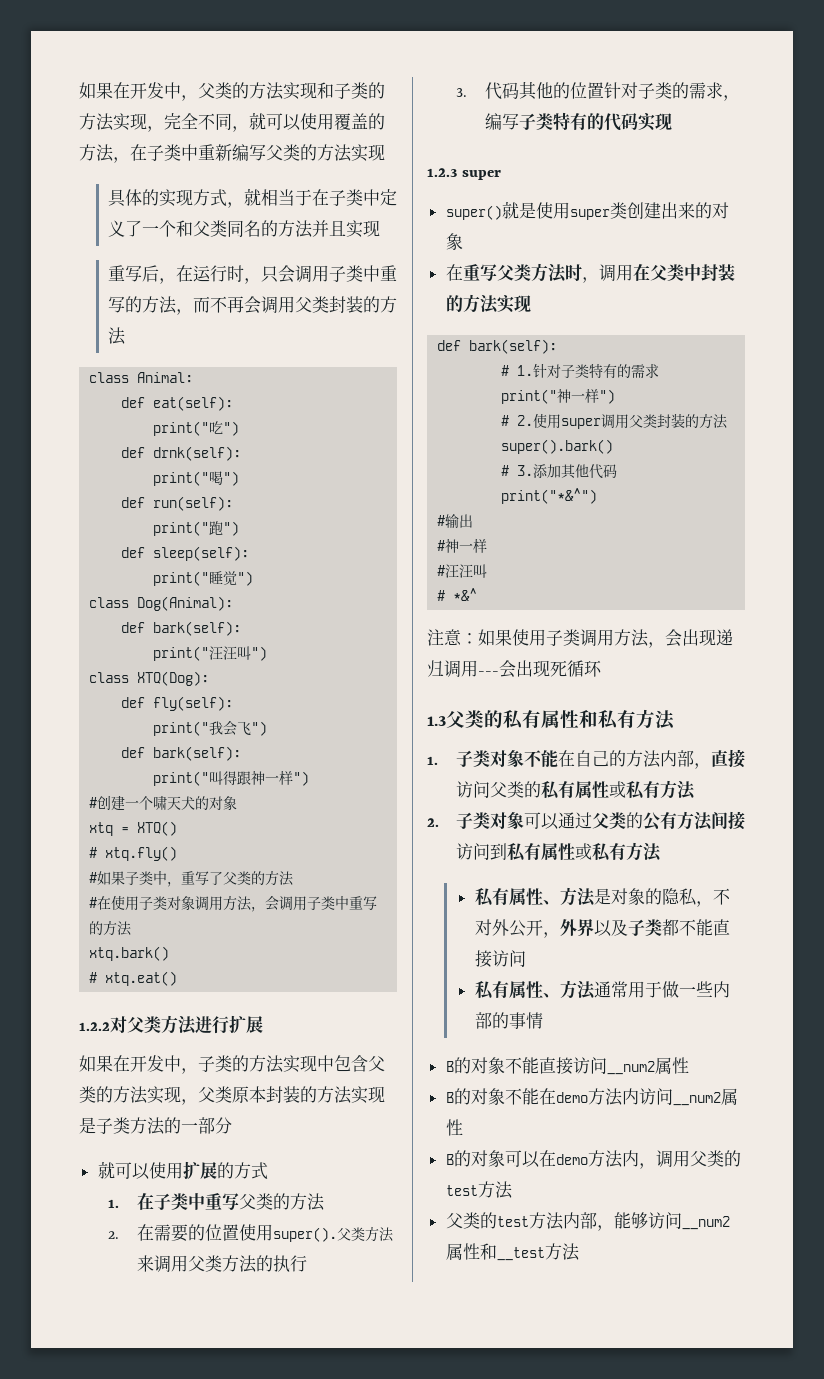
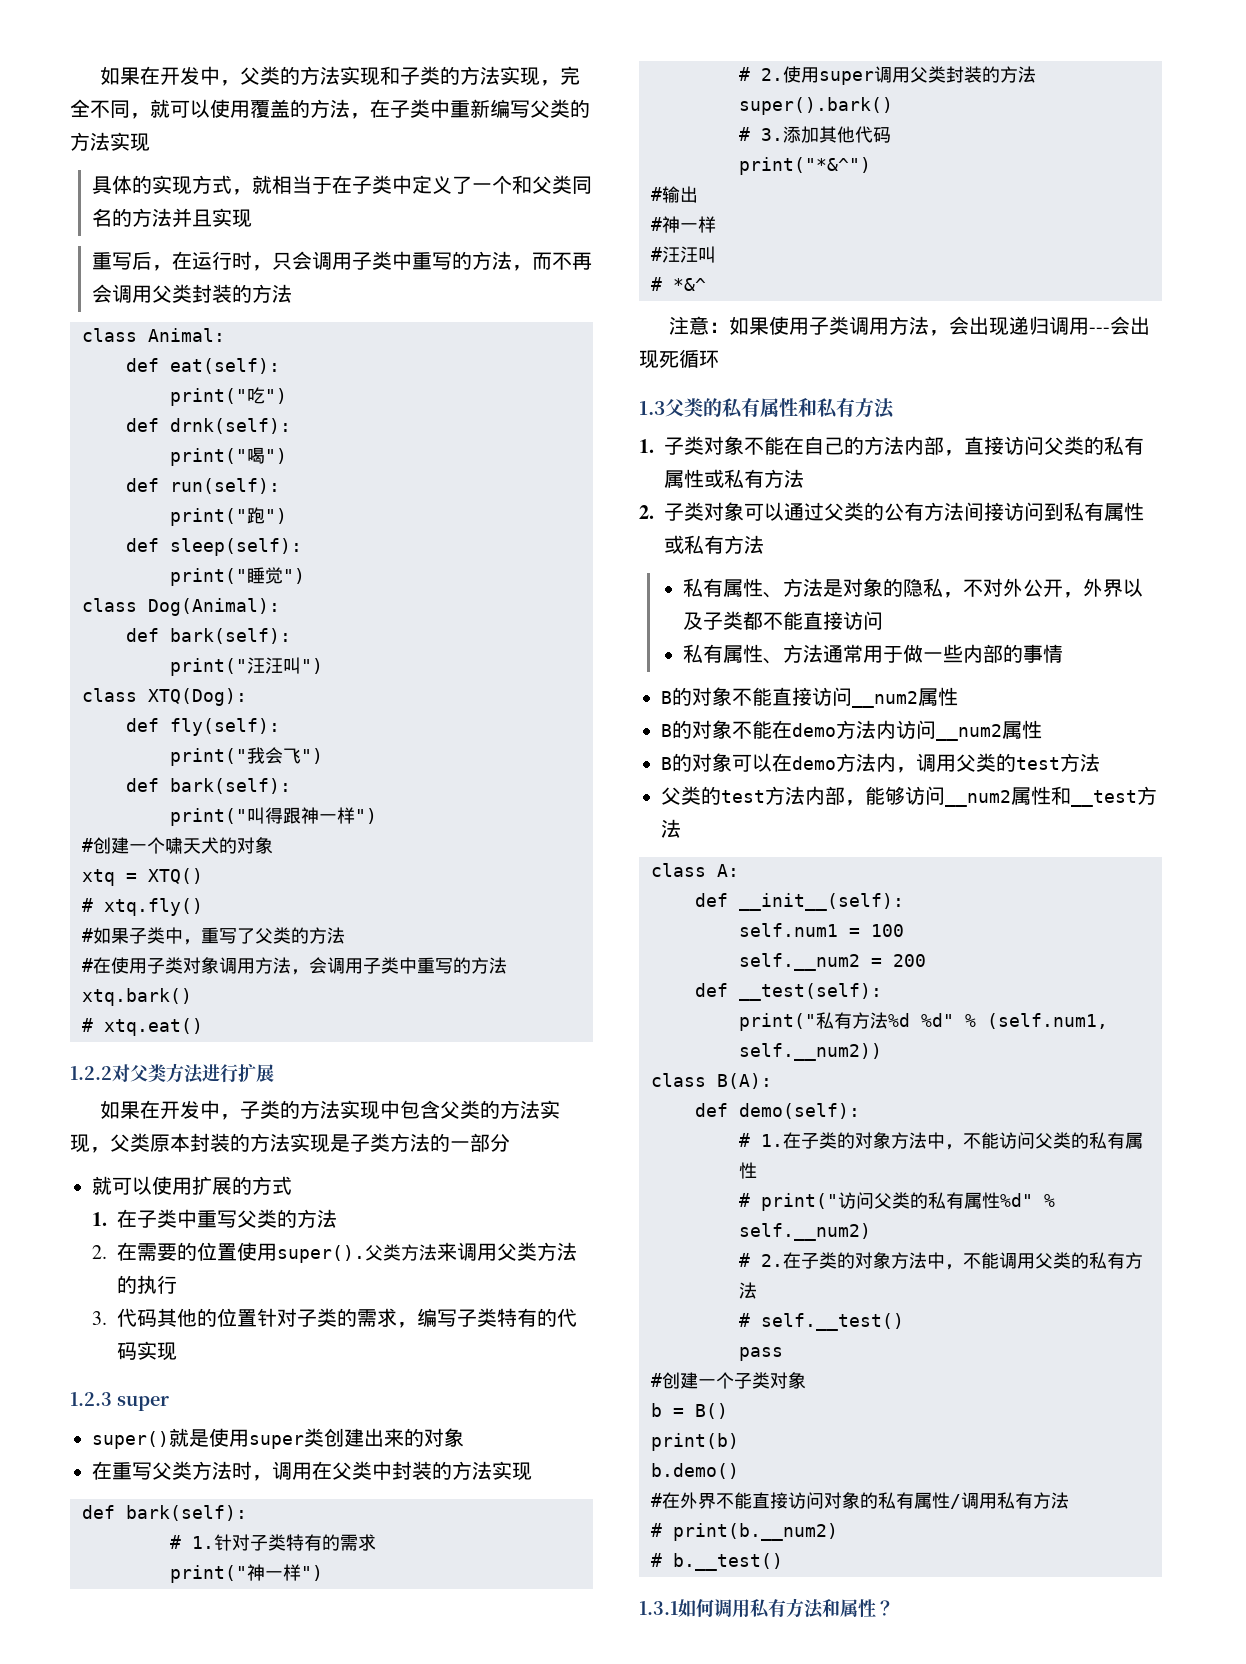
(580, 1252) none -> [651,863,739,877] [695,893,904,911] [739,923,904,937] [739,953,926,971] [695,983,882,1001] [739,1012,1108,1031] [739,1043,882,1061] [651,1073,772,1089] [695,1103,860,1119] [739,1132,1143,1150] [739,1162,757,1179] [739,1192,1055,1211] [739,1223,871,1241] [739,1252,1143,1270] [739,1282,757,1299] [739,1313,904,1331] [739,1347,783,1361] [651,1372,806,1389] [651,1403,728,1419] [651,1433,739,1451] [651,1463,739,1479] [651,1492,1069,1509] [651,1523,838,1541] [651,1553,783,1571] [639,1598,894,1619] // class A: // def __init__(self): // self.num1 = 100 // self.__num2 = 200 // def __test(self): // print("私有方法%d %d" % (self.num1, self.__num2)) // class B(A): // def demo(self): // # 1.在子类的对象方法中，不能访问父类的私有属性 // # print("访问父类的私有属性%d" % self.__num2) // # 2.在子类的对象方法中，不能调用父类的私有方法 // # self.__test() // pass // #创建一个子类对象 // b = B() // print(b) // b.demo() // #在外界不能直接访问对象的私有属性/调用私有方法 // # print(b.__num2) // # b.__test() // 1.3.1如何调用私有方法和属性？

